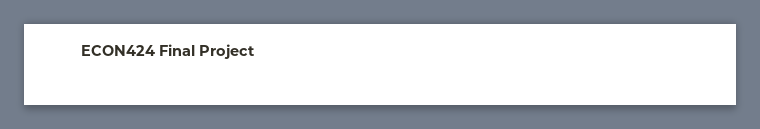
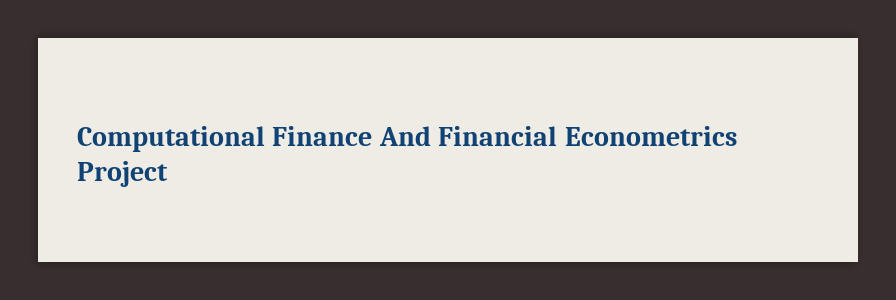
[81,44,195,56] ECON424 Final -> [77,126,737,152] Computational Finance And Financial Econometrics

